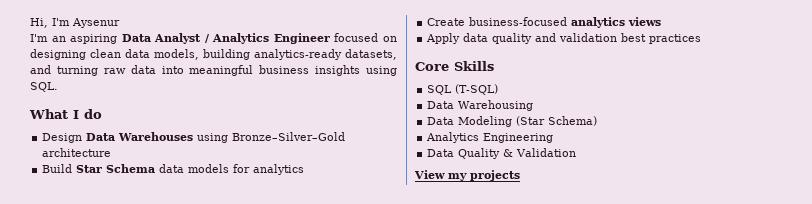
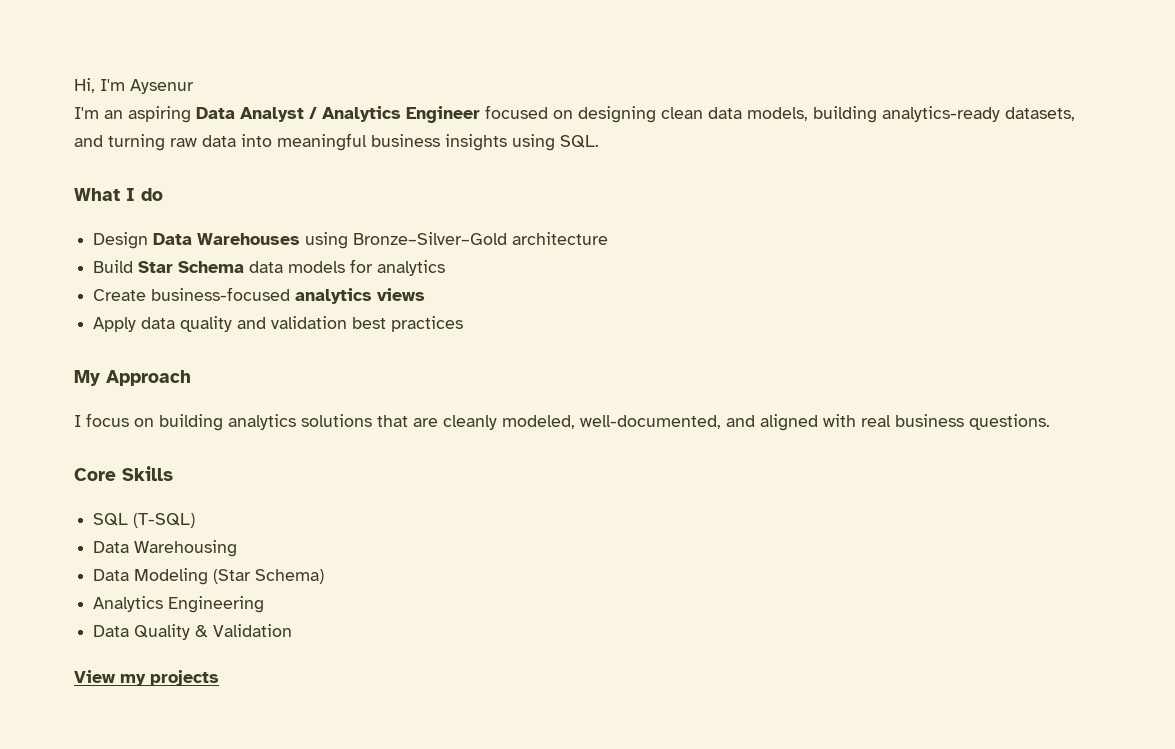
(702, 39) none -> [74,370,191,386] [74,413,1050,431] // My Approach // I focus on building analytics solutions that are cleanly modeled, well-documented, and aligned with real business questions.

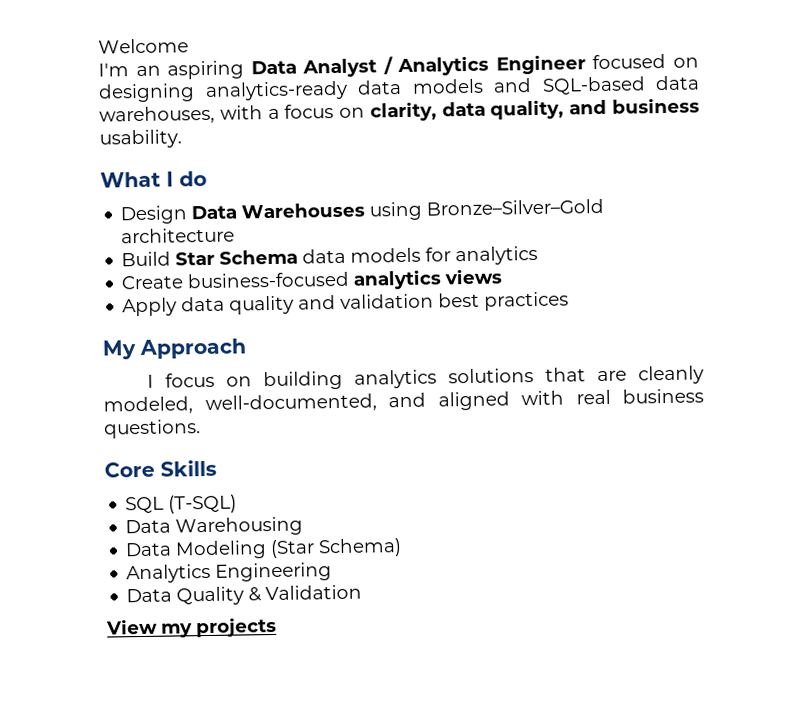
[74,78,194,94] Hi, I'm Aysenur -> [98,38,189,54] Welcome
[661,106,1075,123] [74,133,599,151] clean data models, building analytics-ready datasets, and turning raw data into meaningful business insights using SQL. -> [204,75,700,101] [99,97,700,125] [99,129,182,149] analytics-ready data models and SQL-based data warehouses, with a focus on clarity, data quality, and business usability.

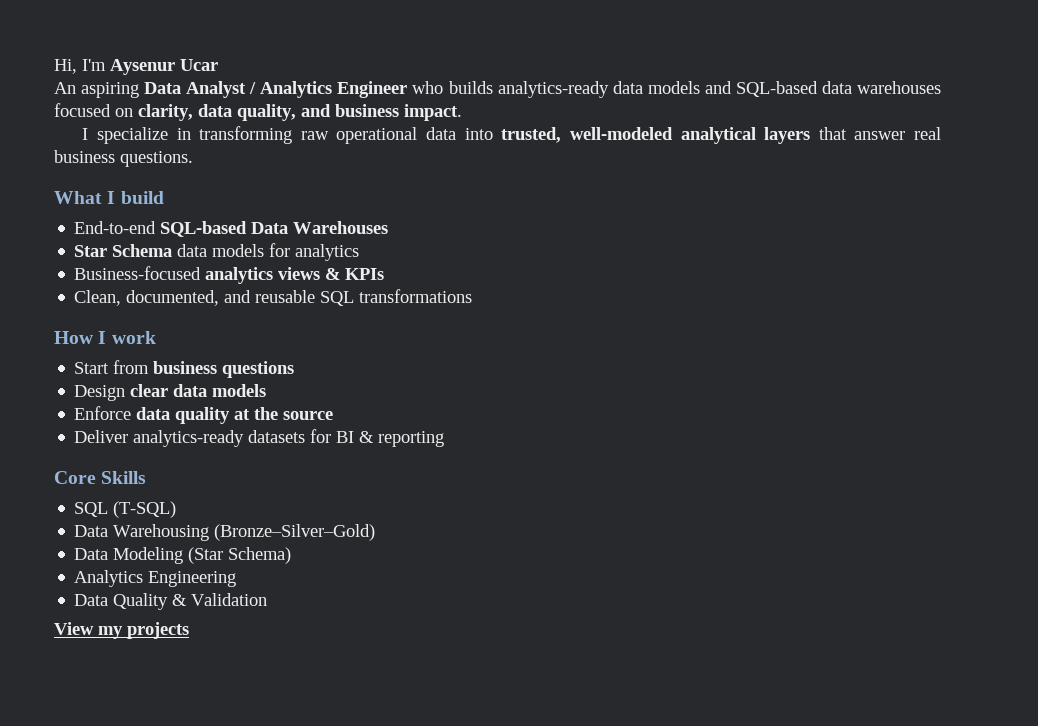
[98,38,189,54] [98,63,161,77] Welcome // I'm an -> [54,59,218,75] [54,82,76,94] Hi, I'm Aysenur Ucar // An
[592,53,699,70] [98,83,195,103] focused on designing -> [412,81,493,94] who builds
[99,104,335,125] warehouses, with a focus -> [857,81,942,94] [54,103,111,117] warehouses focused
[99,129,182,149] usability. -> [404,104,462,121] [82,126,942,144] [54,150,193,167] impact. // I specialize in transforming raw operational data into trusted, well-modeled analytical layers that answer real business questions.
[179,170,207,187] [120,205,189,225] do // Design -> [120,191,164,204] [74,221,248,237] build // End-to-end SQL-based
[369,198,605,221] [121,227,236,244] [121,251,172,267] using Bronze–Silver–Gold architecture // Build -> (389, 227) //
[121,271,350,290] Create business-focused -> [74,266,202,280] Business-focused
[122,291,570,317] [102,338,247,360] [147,365,704,391] [103,388,704,415] [103,419,201,439] // Apply data quality and validation best practices // My Approach // I focus on building analytics solutions that are cleanly modeled, well-documented, and aligned with real business questions. -> [325,268,385,280] [74,289,473,306] [54,331,156,344] [74,360,295,378] [74,384,267,401] [74,406,334,424] [74,429,445,447] & KPIs // Clean, documented, and reusable SQL transformations // How I work // Start from business questions // Design clear data models // Enforce data quality at the source // Deliver analytics-ready datasets for BI & reporting
(304, 526) none -> [214,524,376,541] (Bronze–Silver–Gold)

